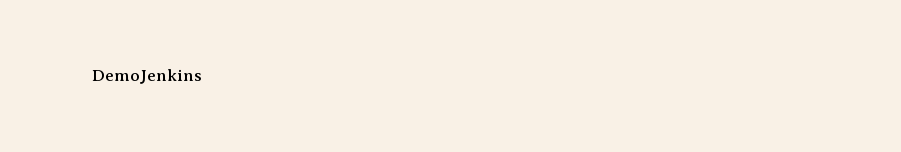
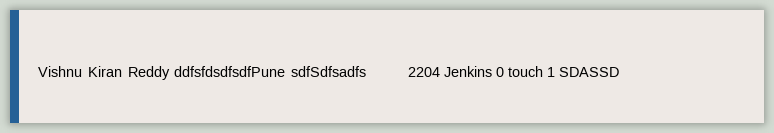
[92,69,202,84] DemoJenkins -> [38,66,619,80] Vishnu Kiran Reddy ddfsfdsdfsdfPune sdfSdfsadfs 2204 Jenkins 0 touch 1 SDASSD

